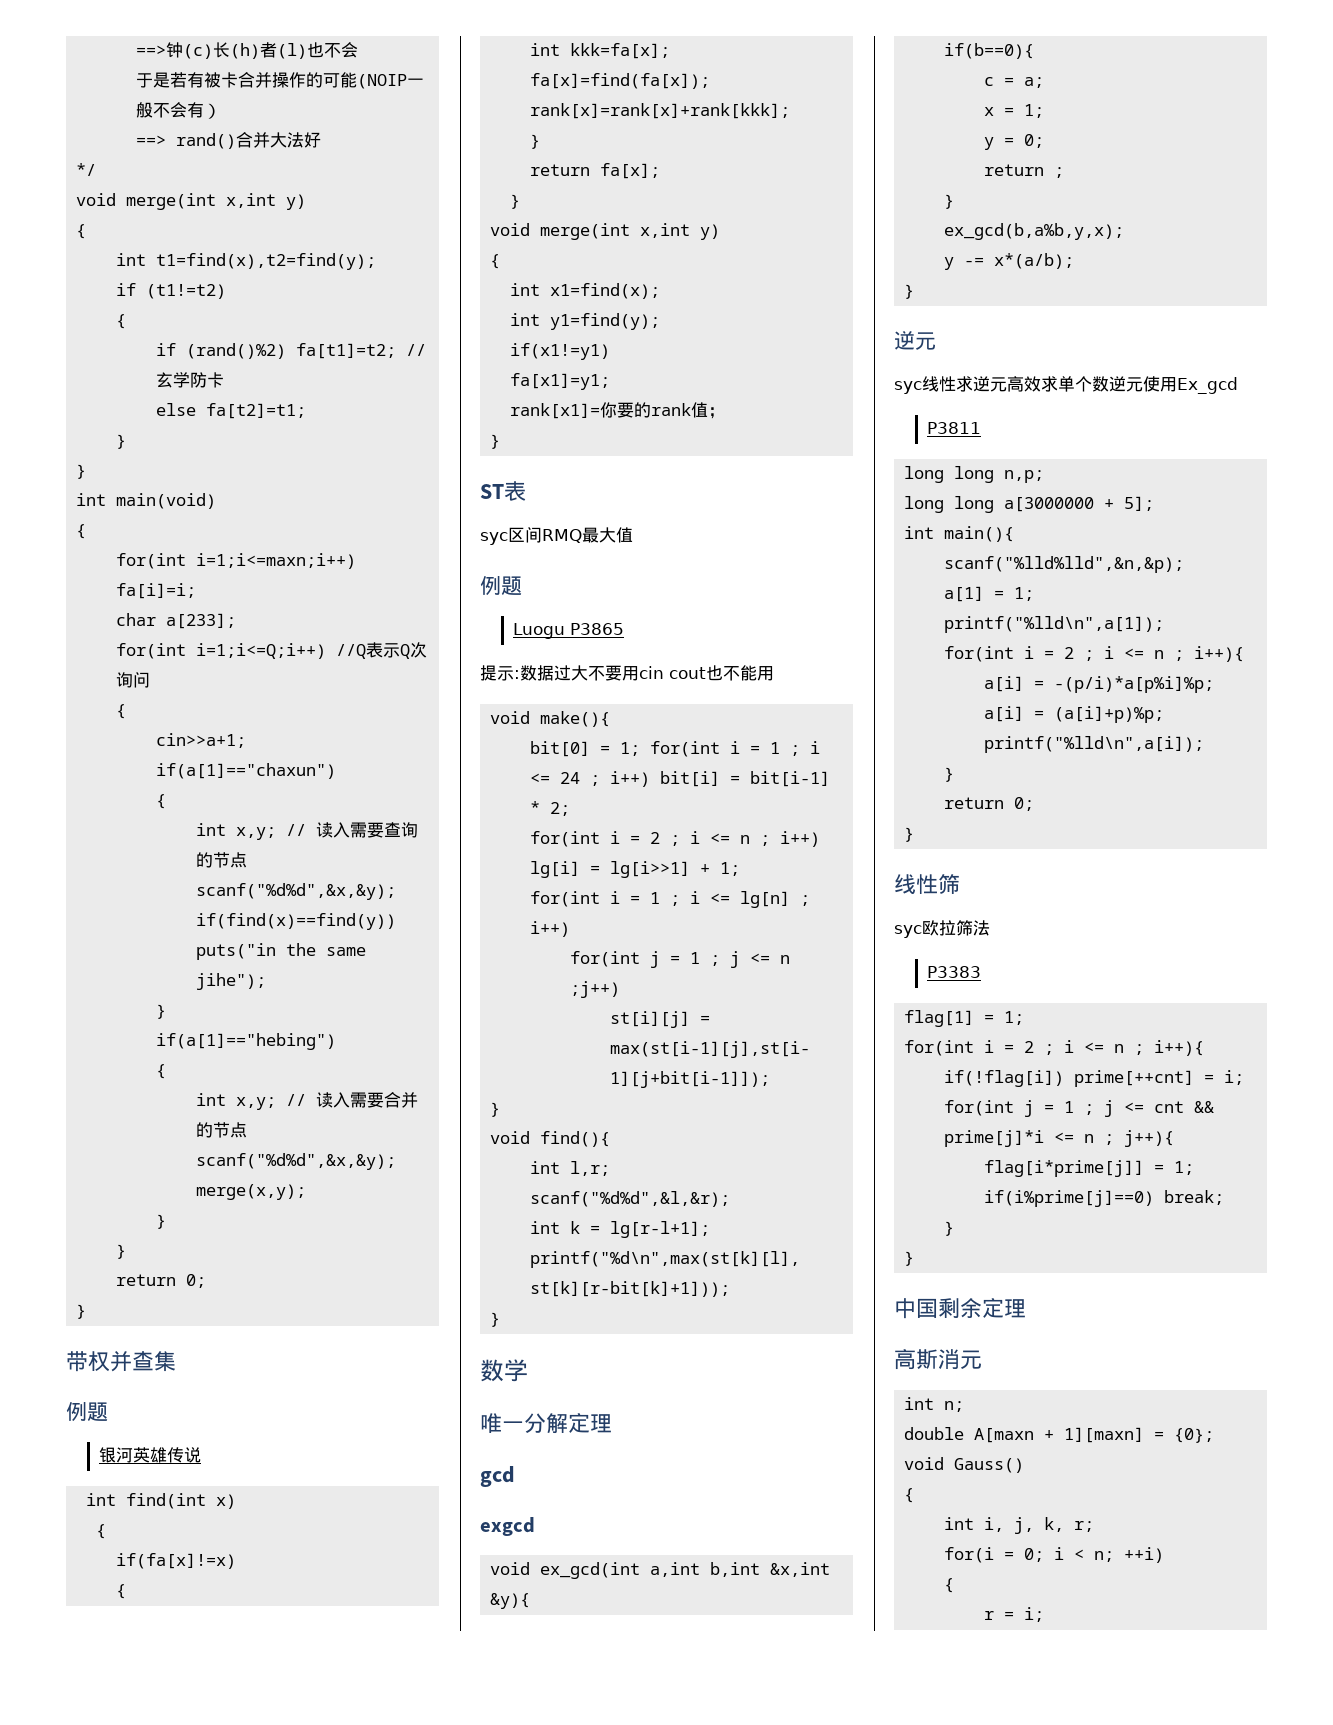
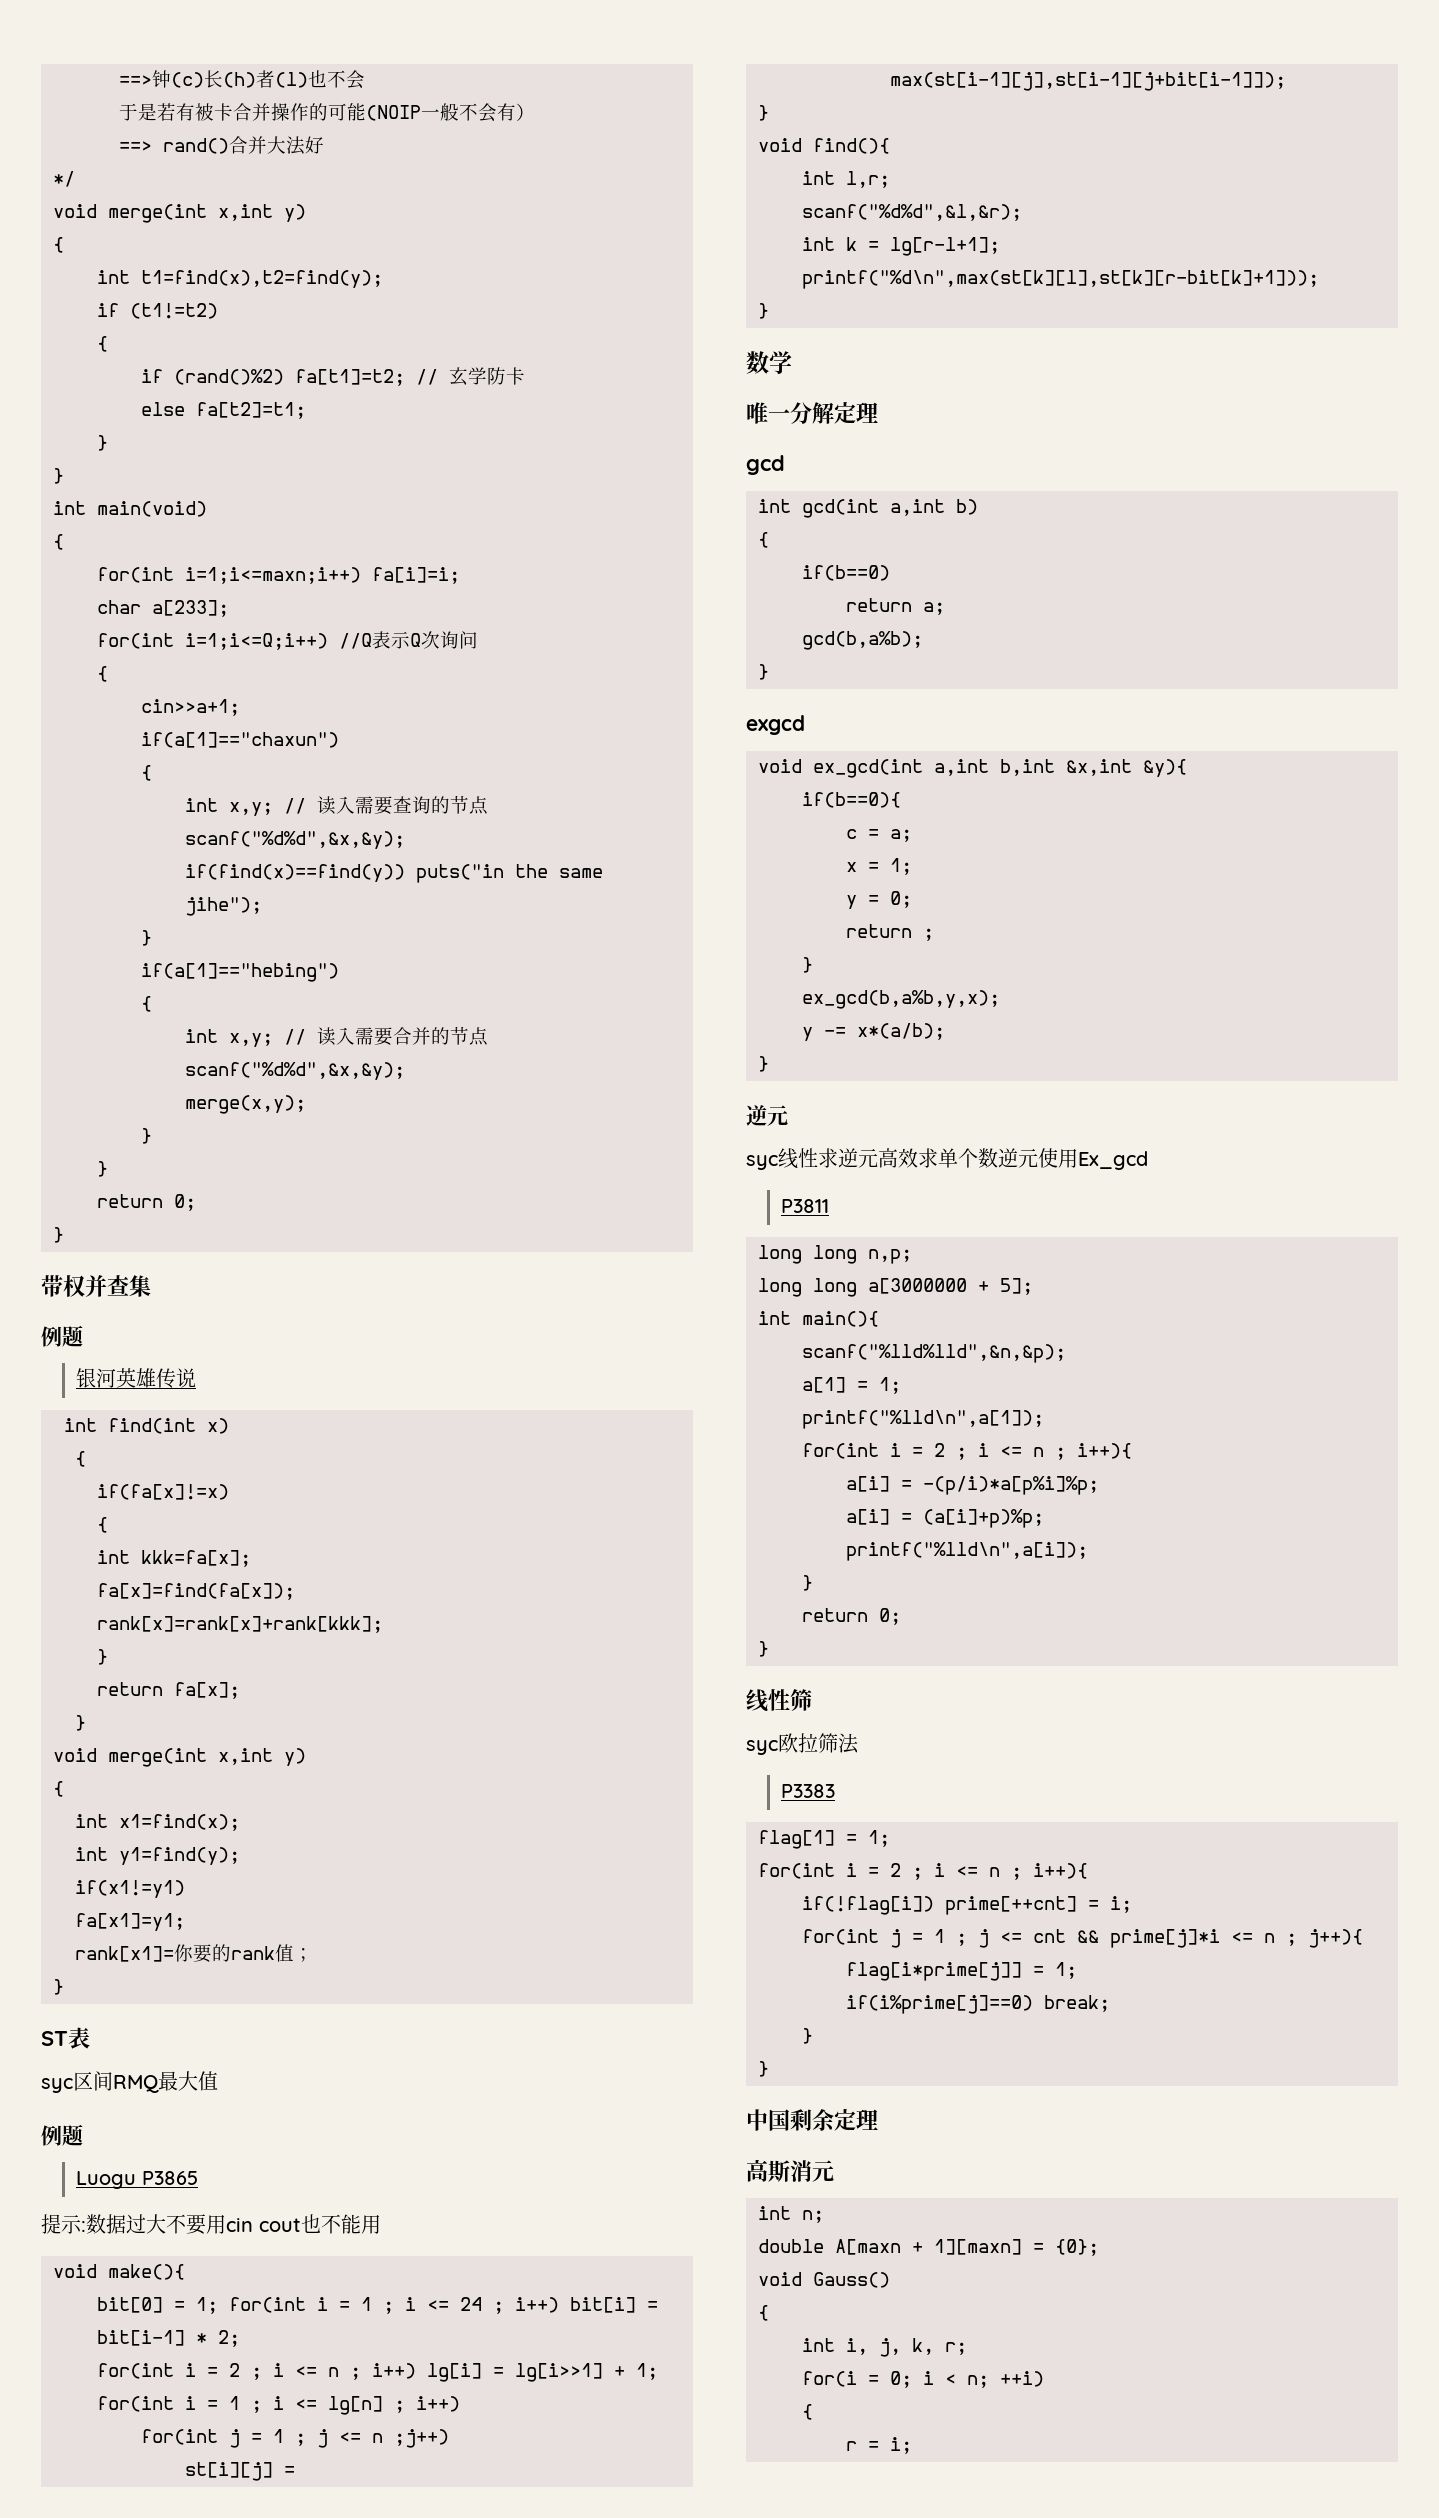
(515, 1476) none -> [758,499,978,518] [758,532,769,548] [802,565,890,581] [846,598,945,615] [802,631,923,650] [758,664,769,680] // int gcd(int a,int b) // { // if(b==0) // return a; // gcd(b,a%b); // }

